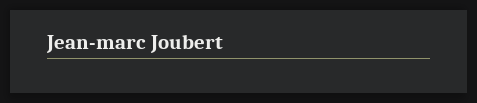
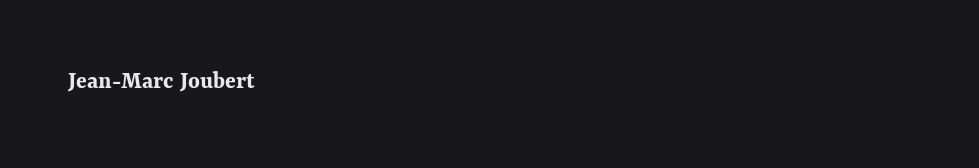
[46,35,146,53] Jean-marc -> [67,73,173,92] Jean-Marc

